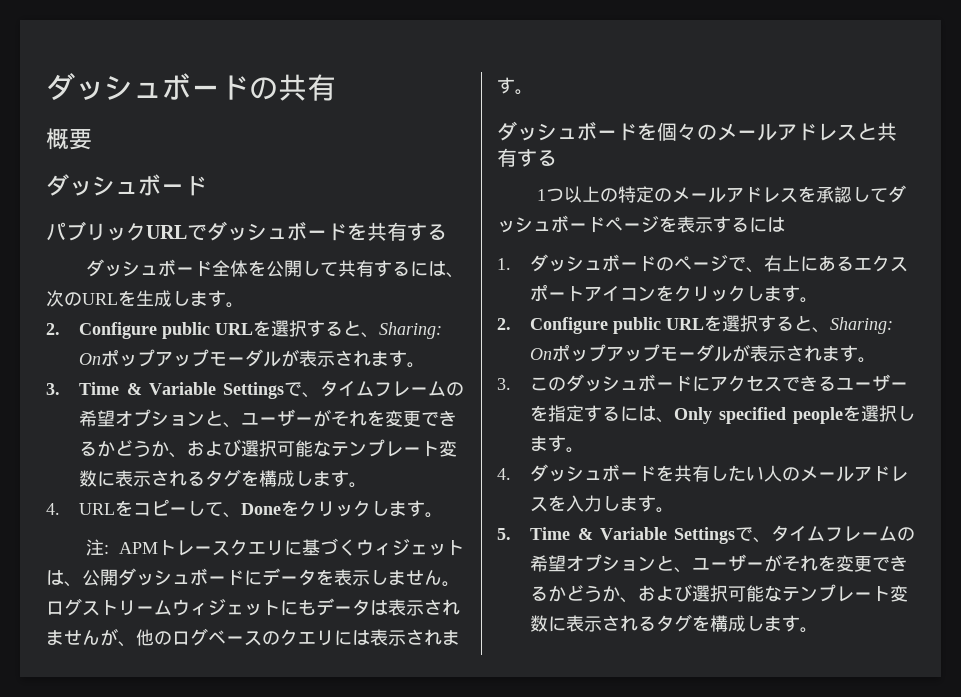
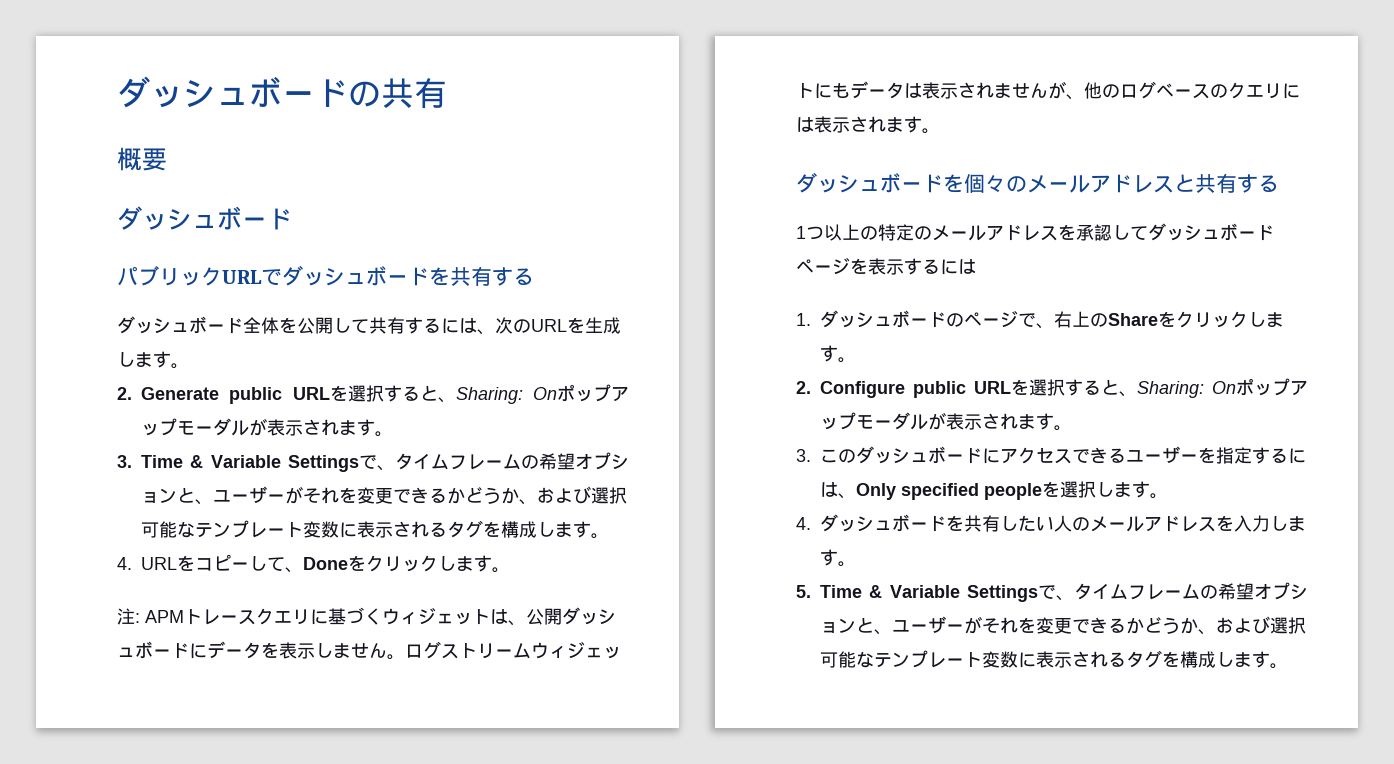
[79,322,158,339] Configure -> [141,387,219,400] Generate
[800,255,909,272] [530,284,657,302] にあるエクスポートアイコン -> [1090,313,1158,327] のShare

